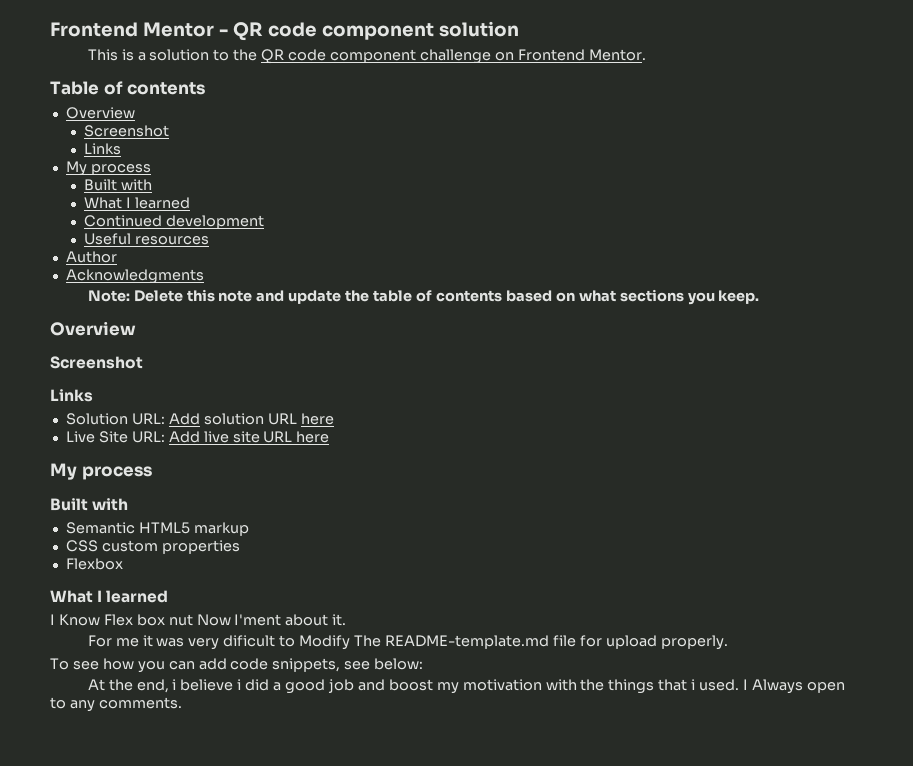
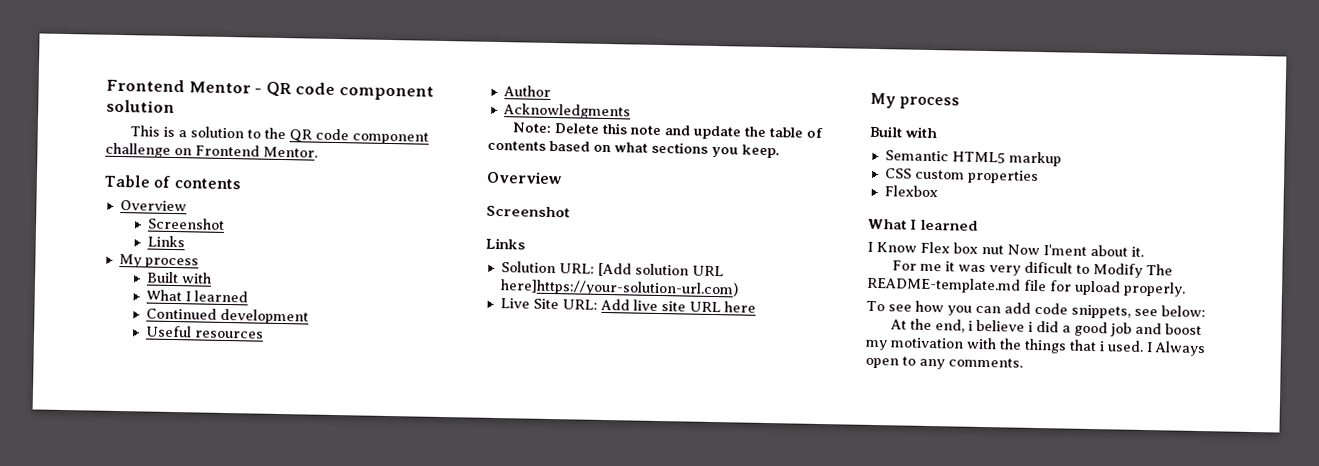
[168,413,200,425] Add -> [597,262,632,277] [Add
[300,413,334,425] here -> [499,278,739,298] here]https://your-solution-url.com)

